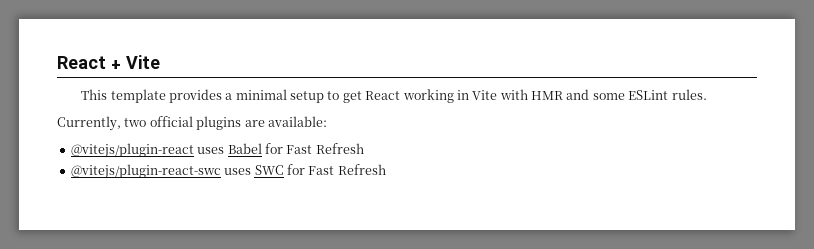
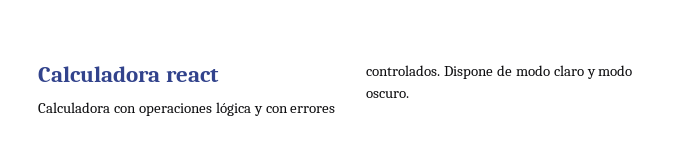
[57,55,160,69] [81,89,707,103] [57,116,327,131] [70,143,364,158] [70,164,386,179] React + Vite // This template provides a minimal setup to get React working in Vite with HMR and some ESLint rules. // Currently, two official plugins are available: // @vitejs/plugin-react uses Babel for Fast Refresh // @vitejs/plugin-react-swc uses SWC for Fast Refresh -> [38,66,220,82] [38,102,336,116] [366,65,633,79] [366,91,409,98] Calculadora react // Calculadora con operaciones lógica y con errores controlados. Dispone de modo claro y modo oscuro.

